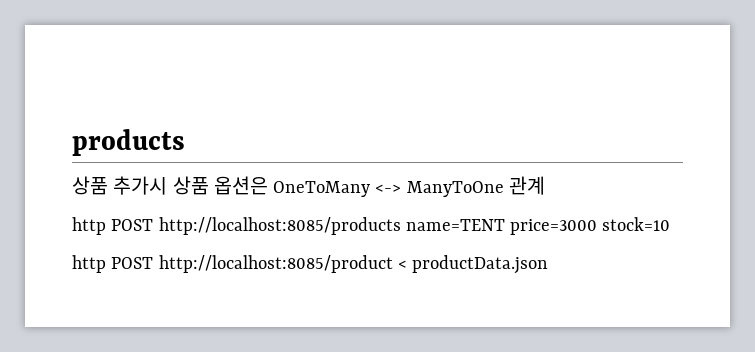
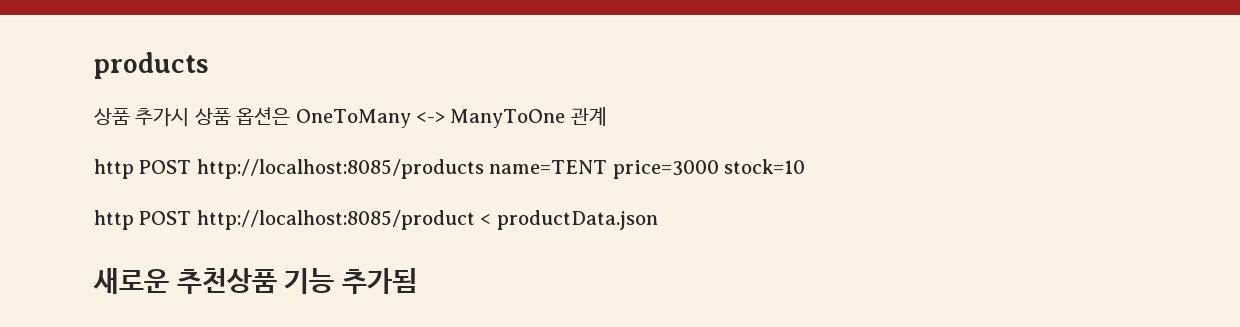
(549, 264) none -> [93,268,417,294] // 새로운 추천상품 기능 추가됨

